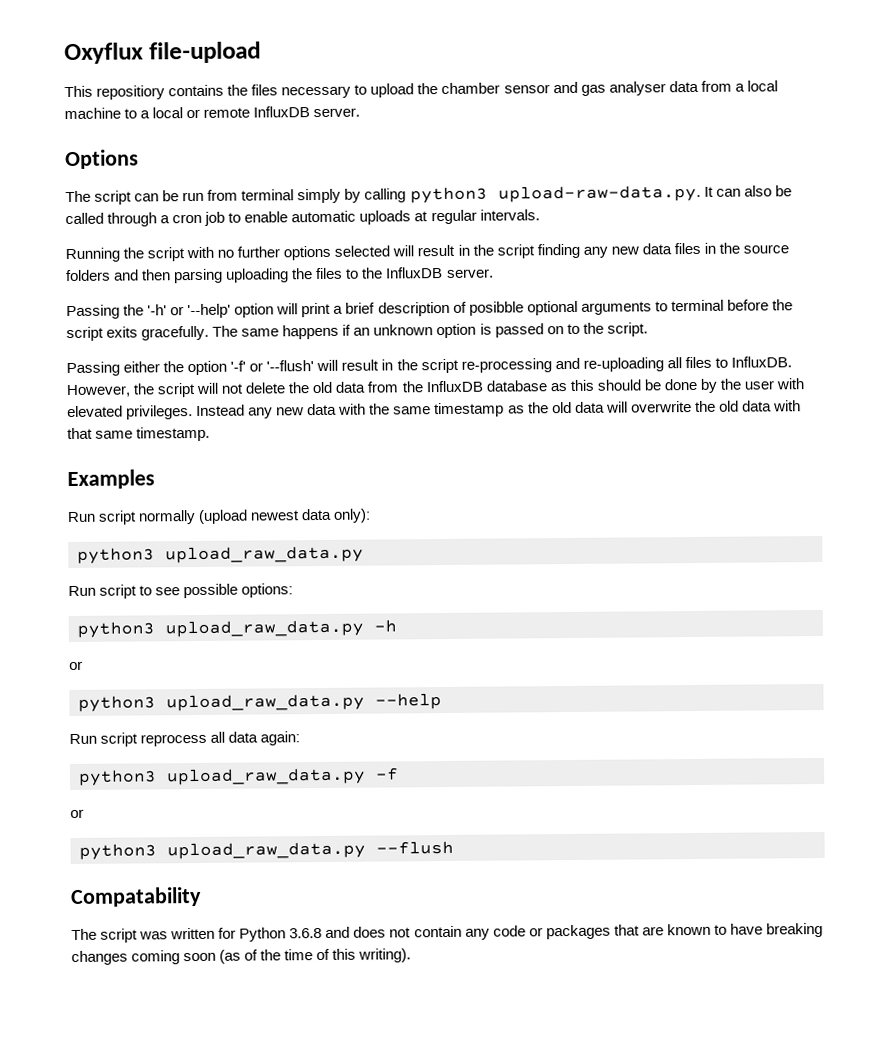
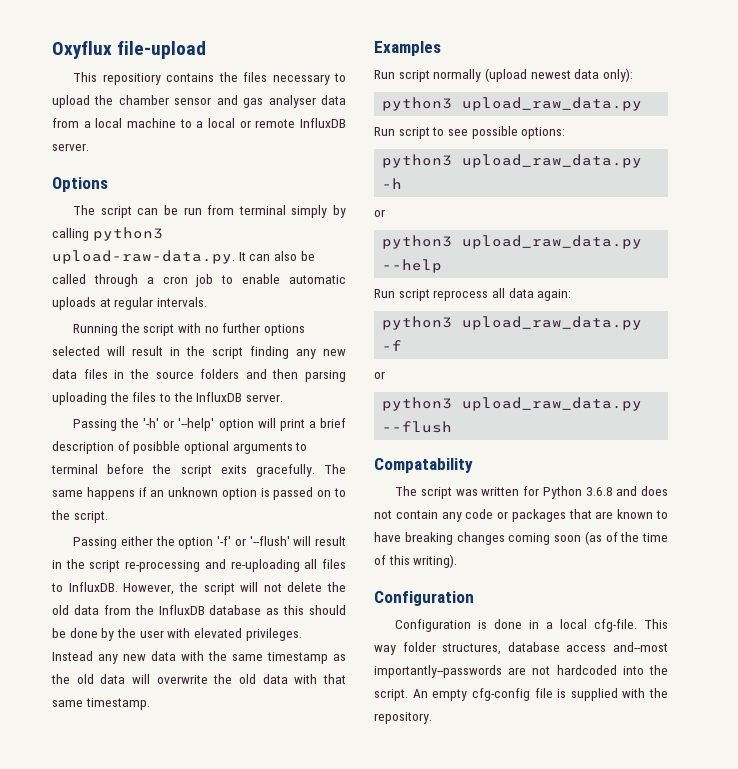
(412, 955) none -> [374,591,474,606] [394,619,668,632] [374,642,668,655] [374,665,668,678] [374,688,668,701] [374,712,432,724] // Configuration // Configuration is done in a local cfg-file. This way folder structures, database access and--most importantly--passwords are not hardcoded into the script. An empty cfg-config file is supplied with the repository.

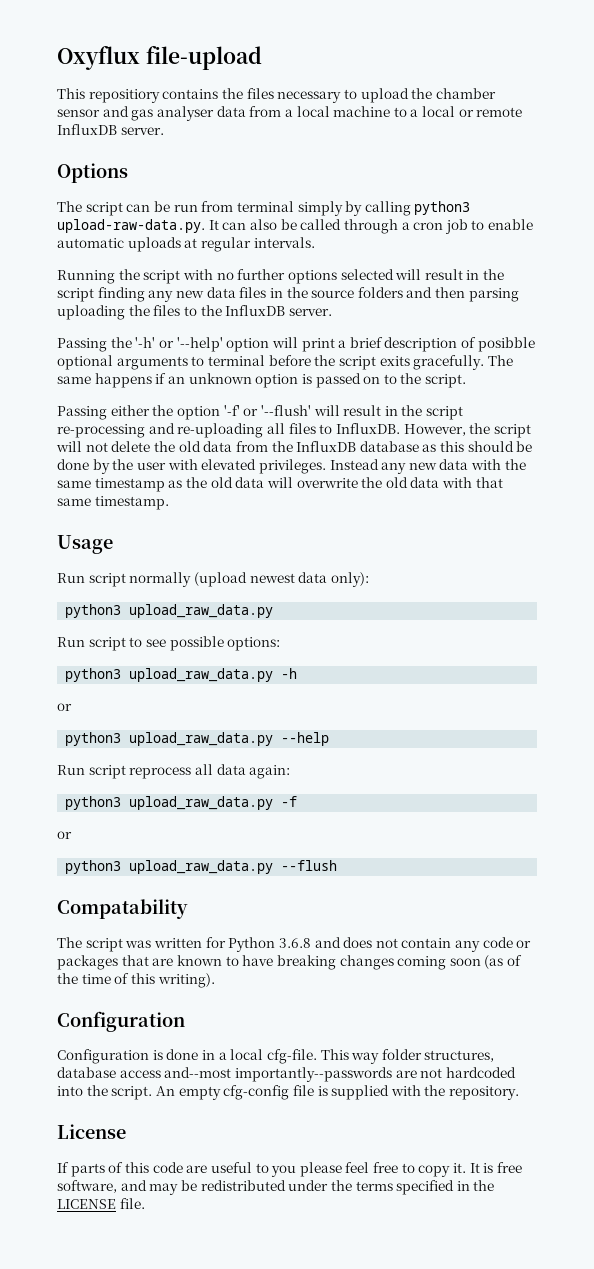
[374,41,441,56] Examples -> [57,535,113,554] Usage
(432, 718) none -> [57,1124,126,1139] [57,1162,522,1177] [57,1180,495,1195] [57,1198,145,1209] // License // If parts of this code are useful to you please feel free to copy it. It is free software, and may be redistributed under the terms specified in the LICENSE file.

